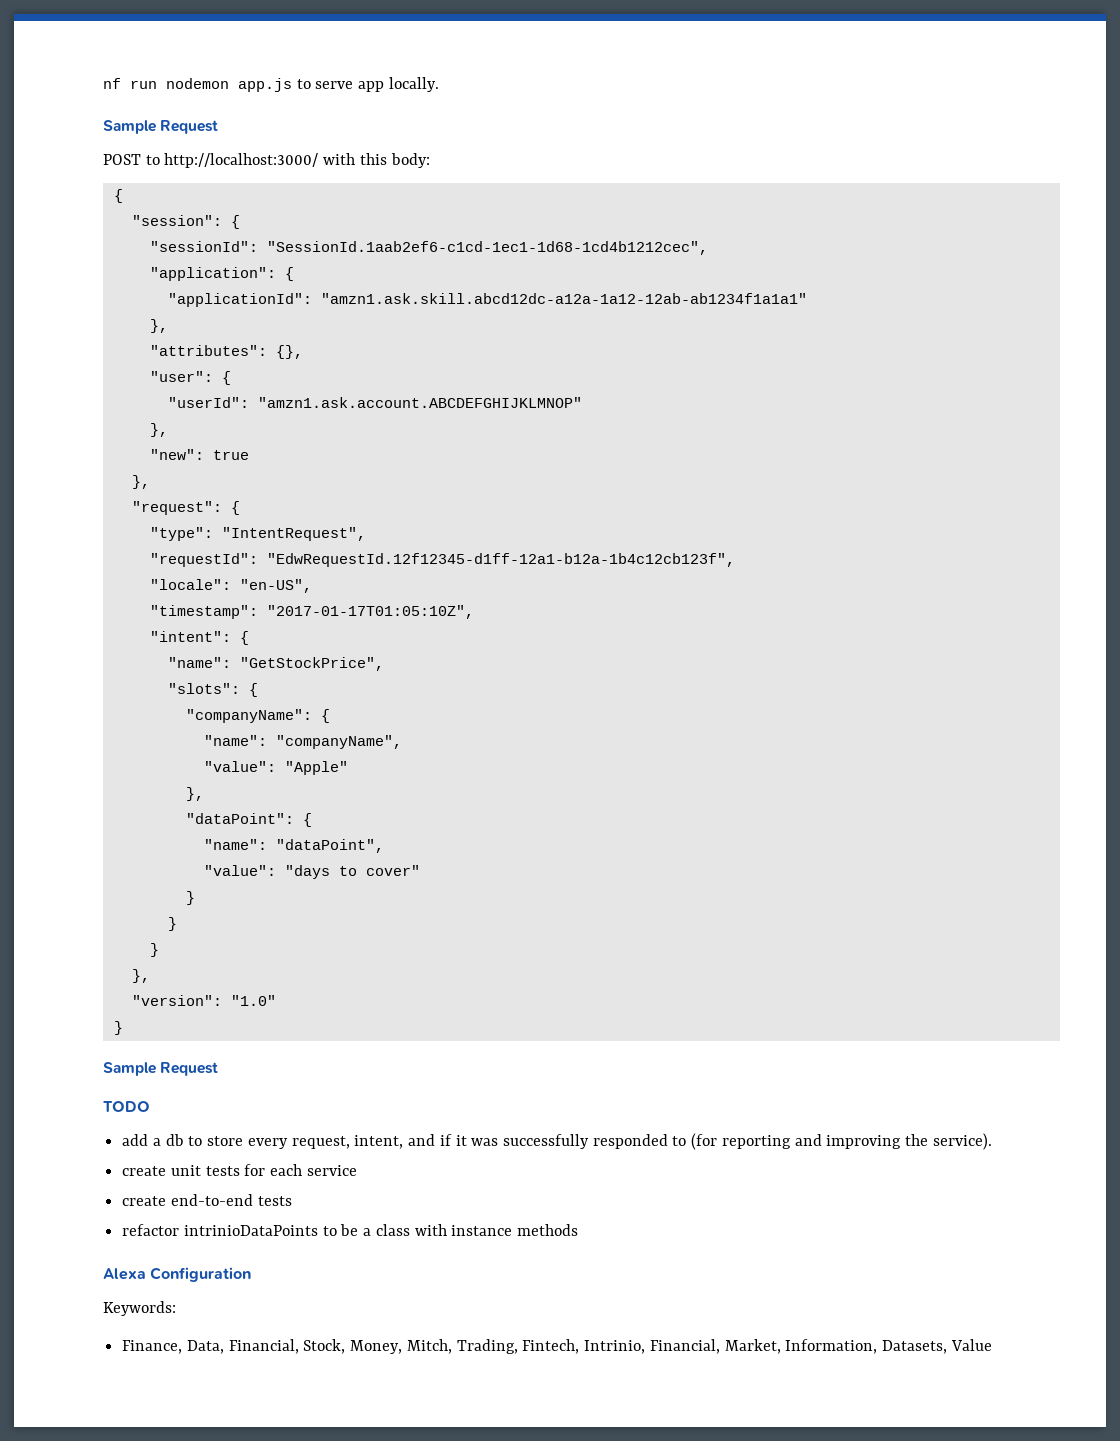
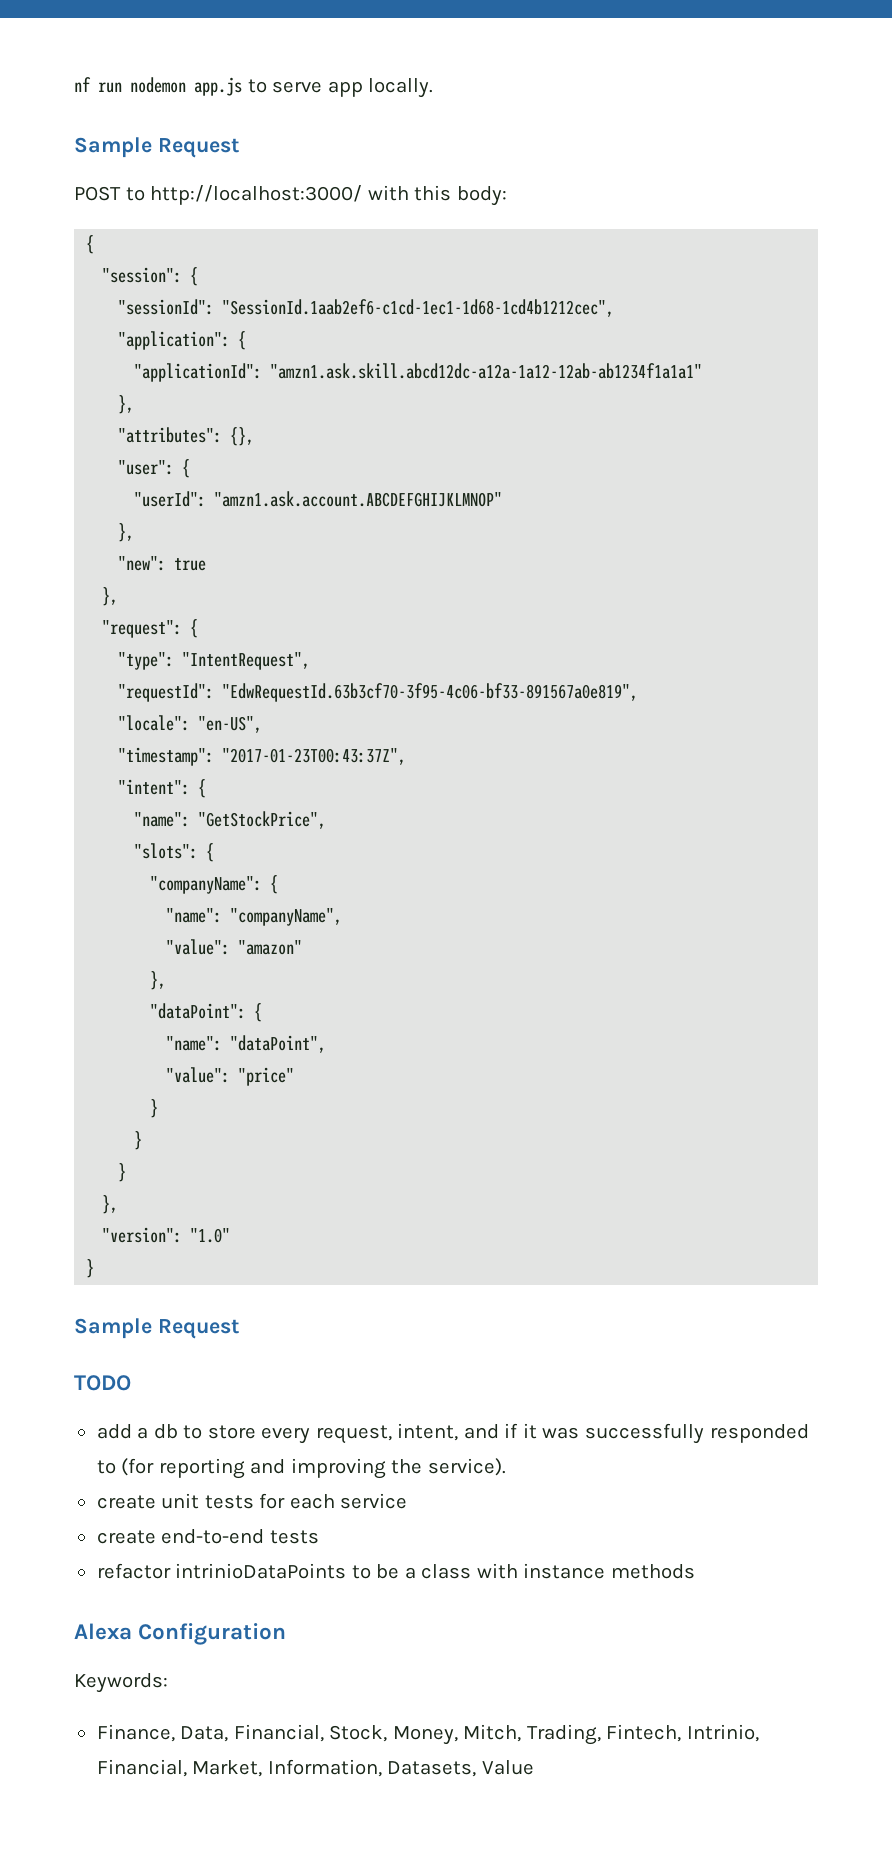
[266,553,735,567] "EdwRequestId.12f12345-d1ff-12a1-b12a-1b4c12cb123f", -> [222,683,639,702] "EdwRequestId.63b3cf70-3f95-4c06-bf33-891567a0e819",
[266,605,474,619] "2017-01-17T01:05:10Z", -> [222,748,407,765] "2017-01-23T00:43:37Z",
[284,761,348,775] "Apple" -> [238,940,303,955] "amazon"
[284,865,420,879] "days to cover" -> [238,1067,295,1086] "price"

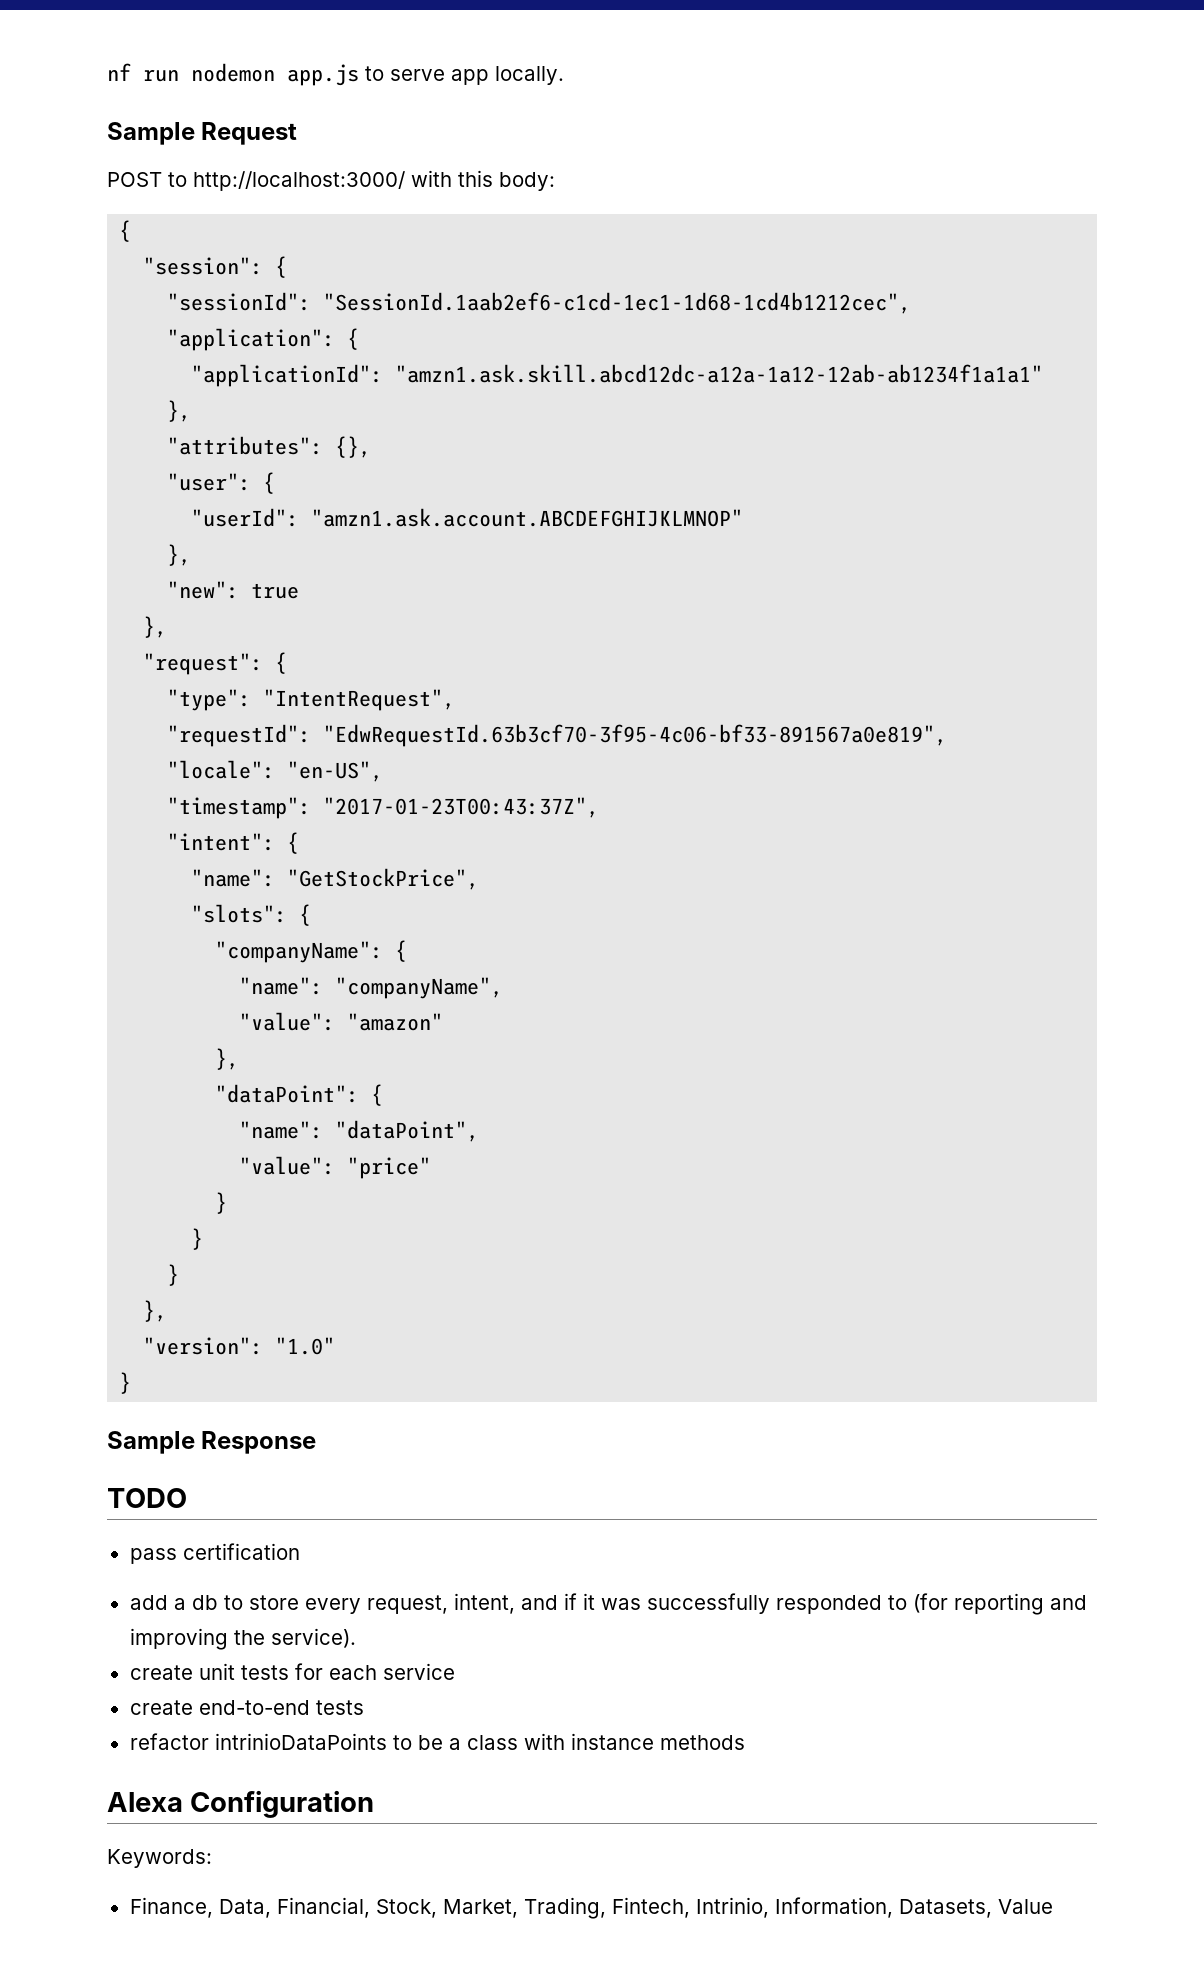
[157,1319,239,1339] Request -> [201,1431,317,1454] Response
(131, 1383) none -> [129,1543,300,1564] // pass certification
[392,1724,522,1745] Money, Mitch, -> [442,1899,518,1918] Market,
[96,1759,263,1777] Financial, Market, -> (769, 1907) none

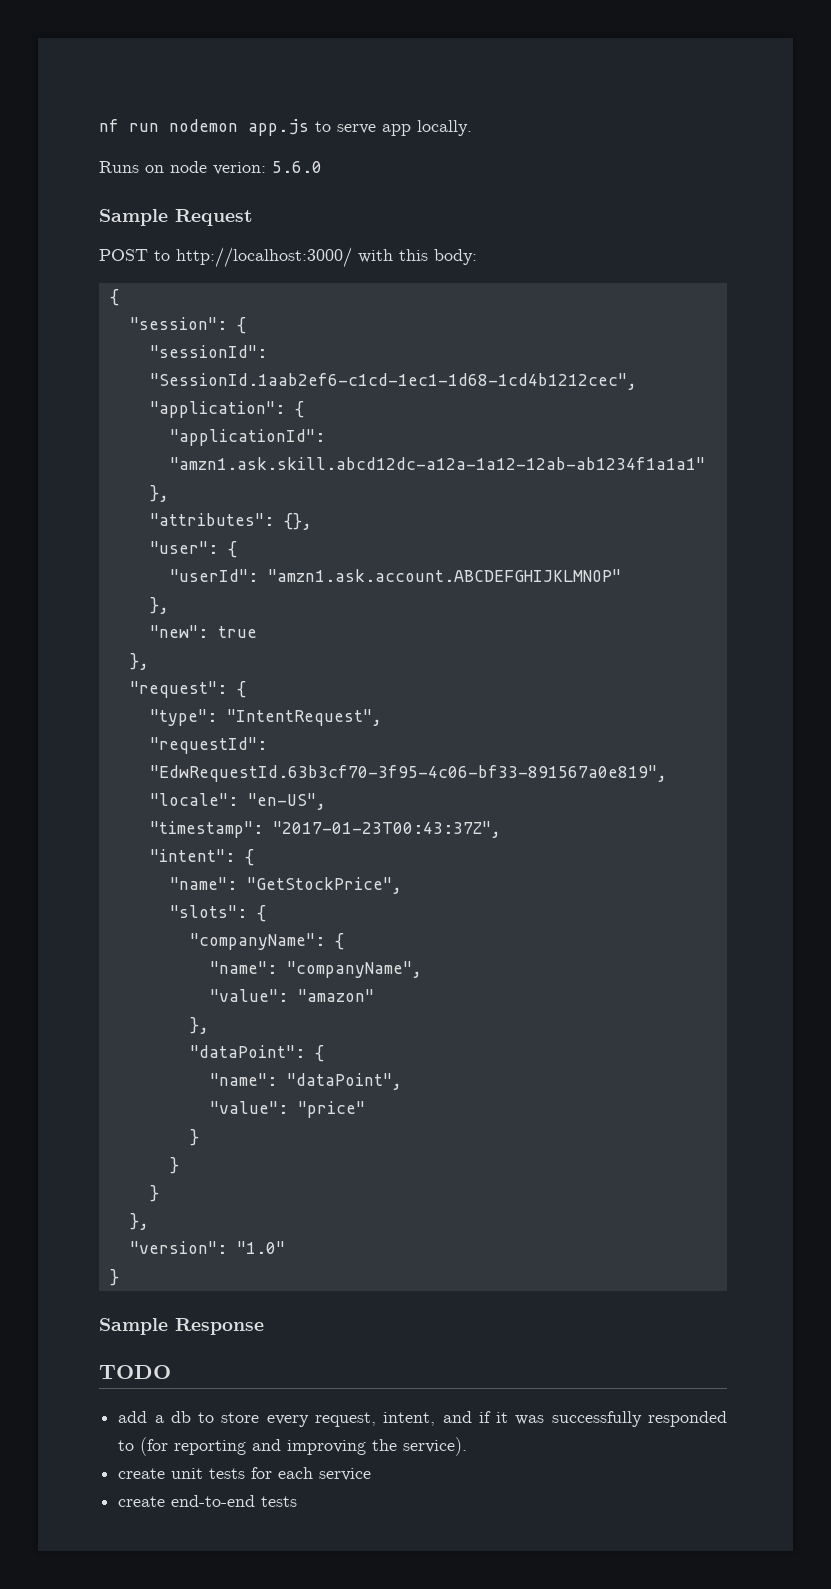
(564, 75) none -> [99,161,322,175] // Runs on node verion: 5.6.0
[129,1543,300,1564] // pass certification -> (171, 1372) none
[129,1733,745,1750] [107,1790,375,1818] [107,1849,212,1868] [129,1897,1053,1919] // refactor intrinioDataPoints to be a class with instance methods // Alexa Configuration // Keywords: // Finance, Data, Financial, Stock, Market, Trading, Fintech, Intrinio, Information, Datasets, Value -> (298, 1501) none

